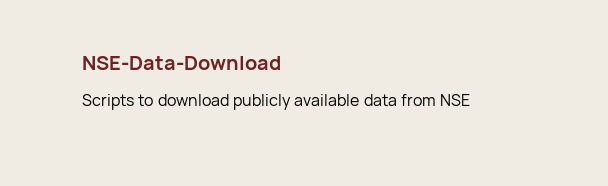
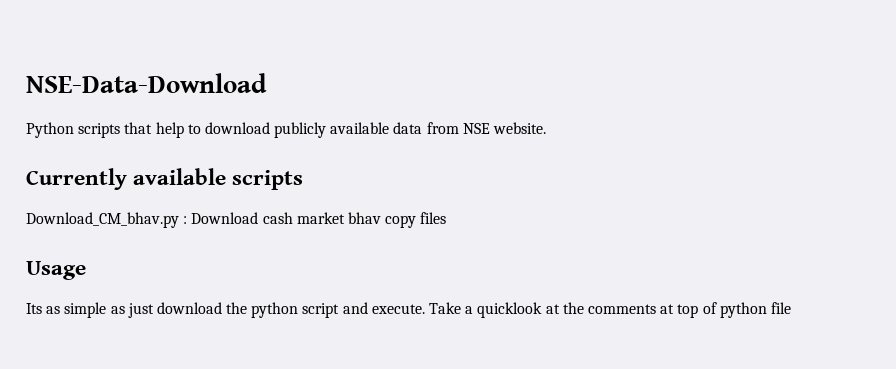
[82,94,134,110] Scripts -> [26,122,184,138] Python scripts that help
(471, 100) none -> [493,122,547,134] [26,168,304,190] [26,212,447,228] [26,261,86,280] [26,302,791,318] website. // Currently available scripts // Download_CM_bhav.py : Download cash market bhav copy files // Usage // Its as simple as just download the python script and execute. Take a quicklook at the comments at top of python file

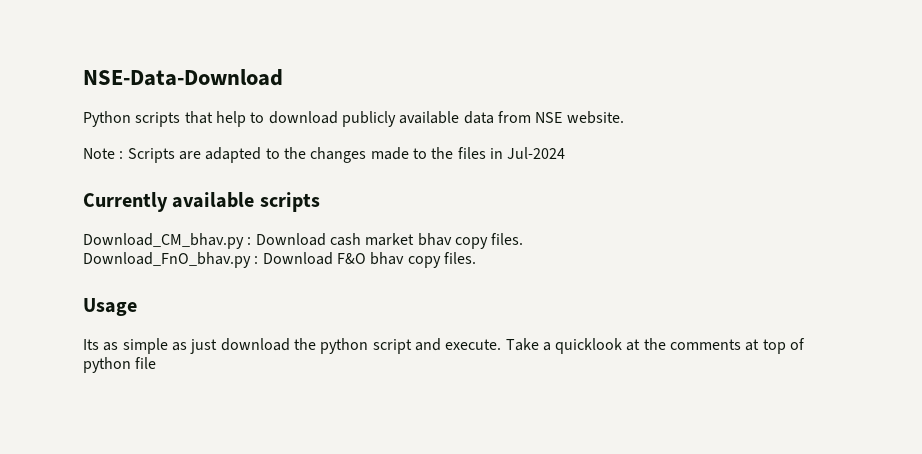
(547, 128) none -> [83,147,566,163] // Note : Scripts are adapted to the changes made to the files in Jul-2024
[420,212,447,224] files -> [491,233,524,245] [83,252,476,268] files. // Download_FnO_bhav.py : Download F&O bhav copy files.

